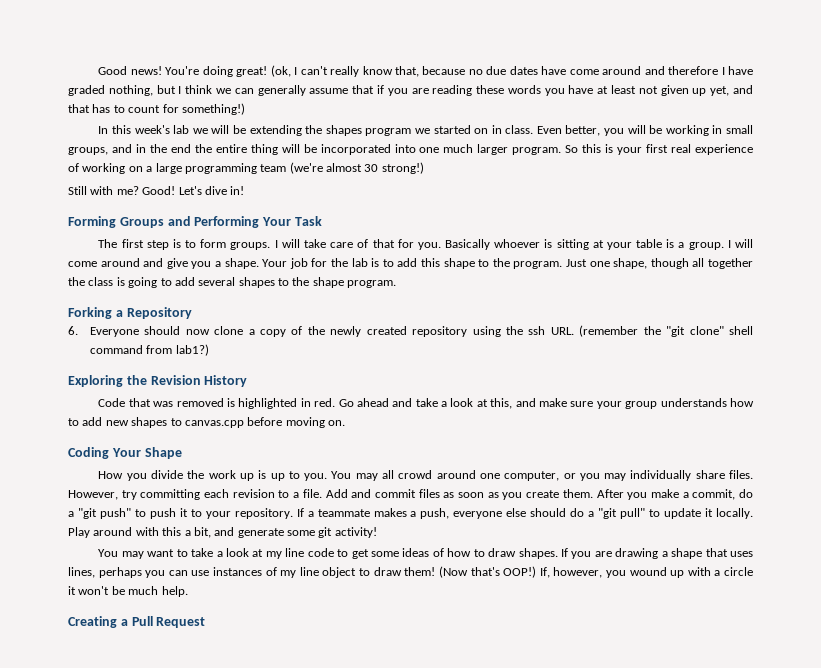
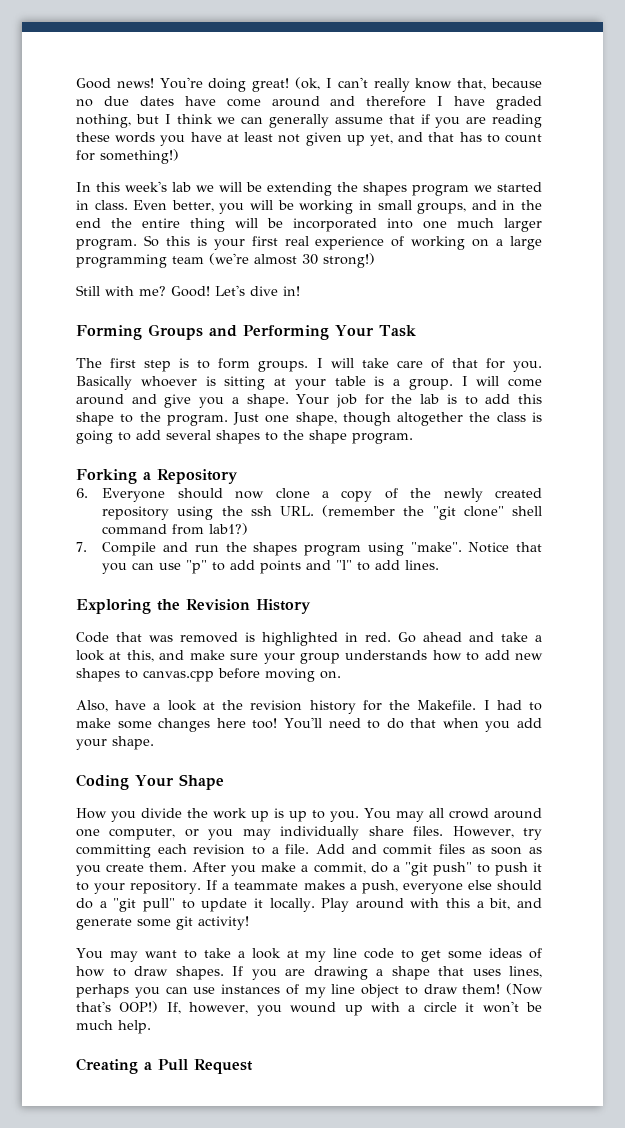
[474,128,489,134] on -> (542, 187) none
[692,258,754,269] all together -> [397,412,464,426] altogether
(209, 350) none -> [76,542,543,556] [102,560,440,574] // 7. Compile and run the shapes program using "make". Notice that you can use "p" to add points and "l" to add lines.
(345, 423) none -> [76,700,542,714] [76,717,542,732] [76,736,154,750] // Also, have a look at the revision history for the Makefile. I had to make some changes here too! You'll need to do that when you add your shape.

